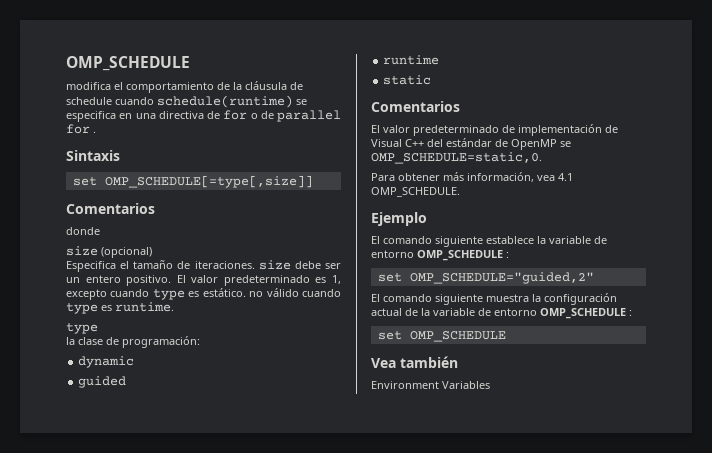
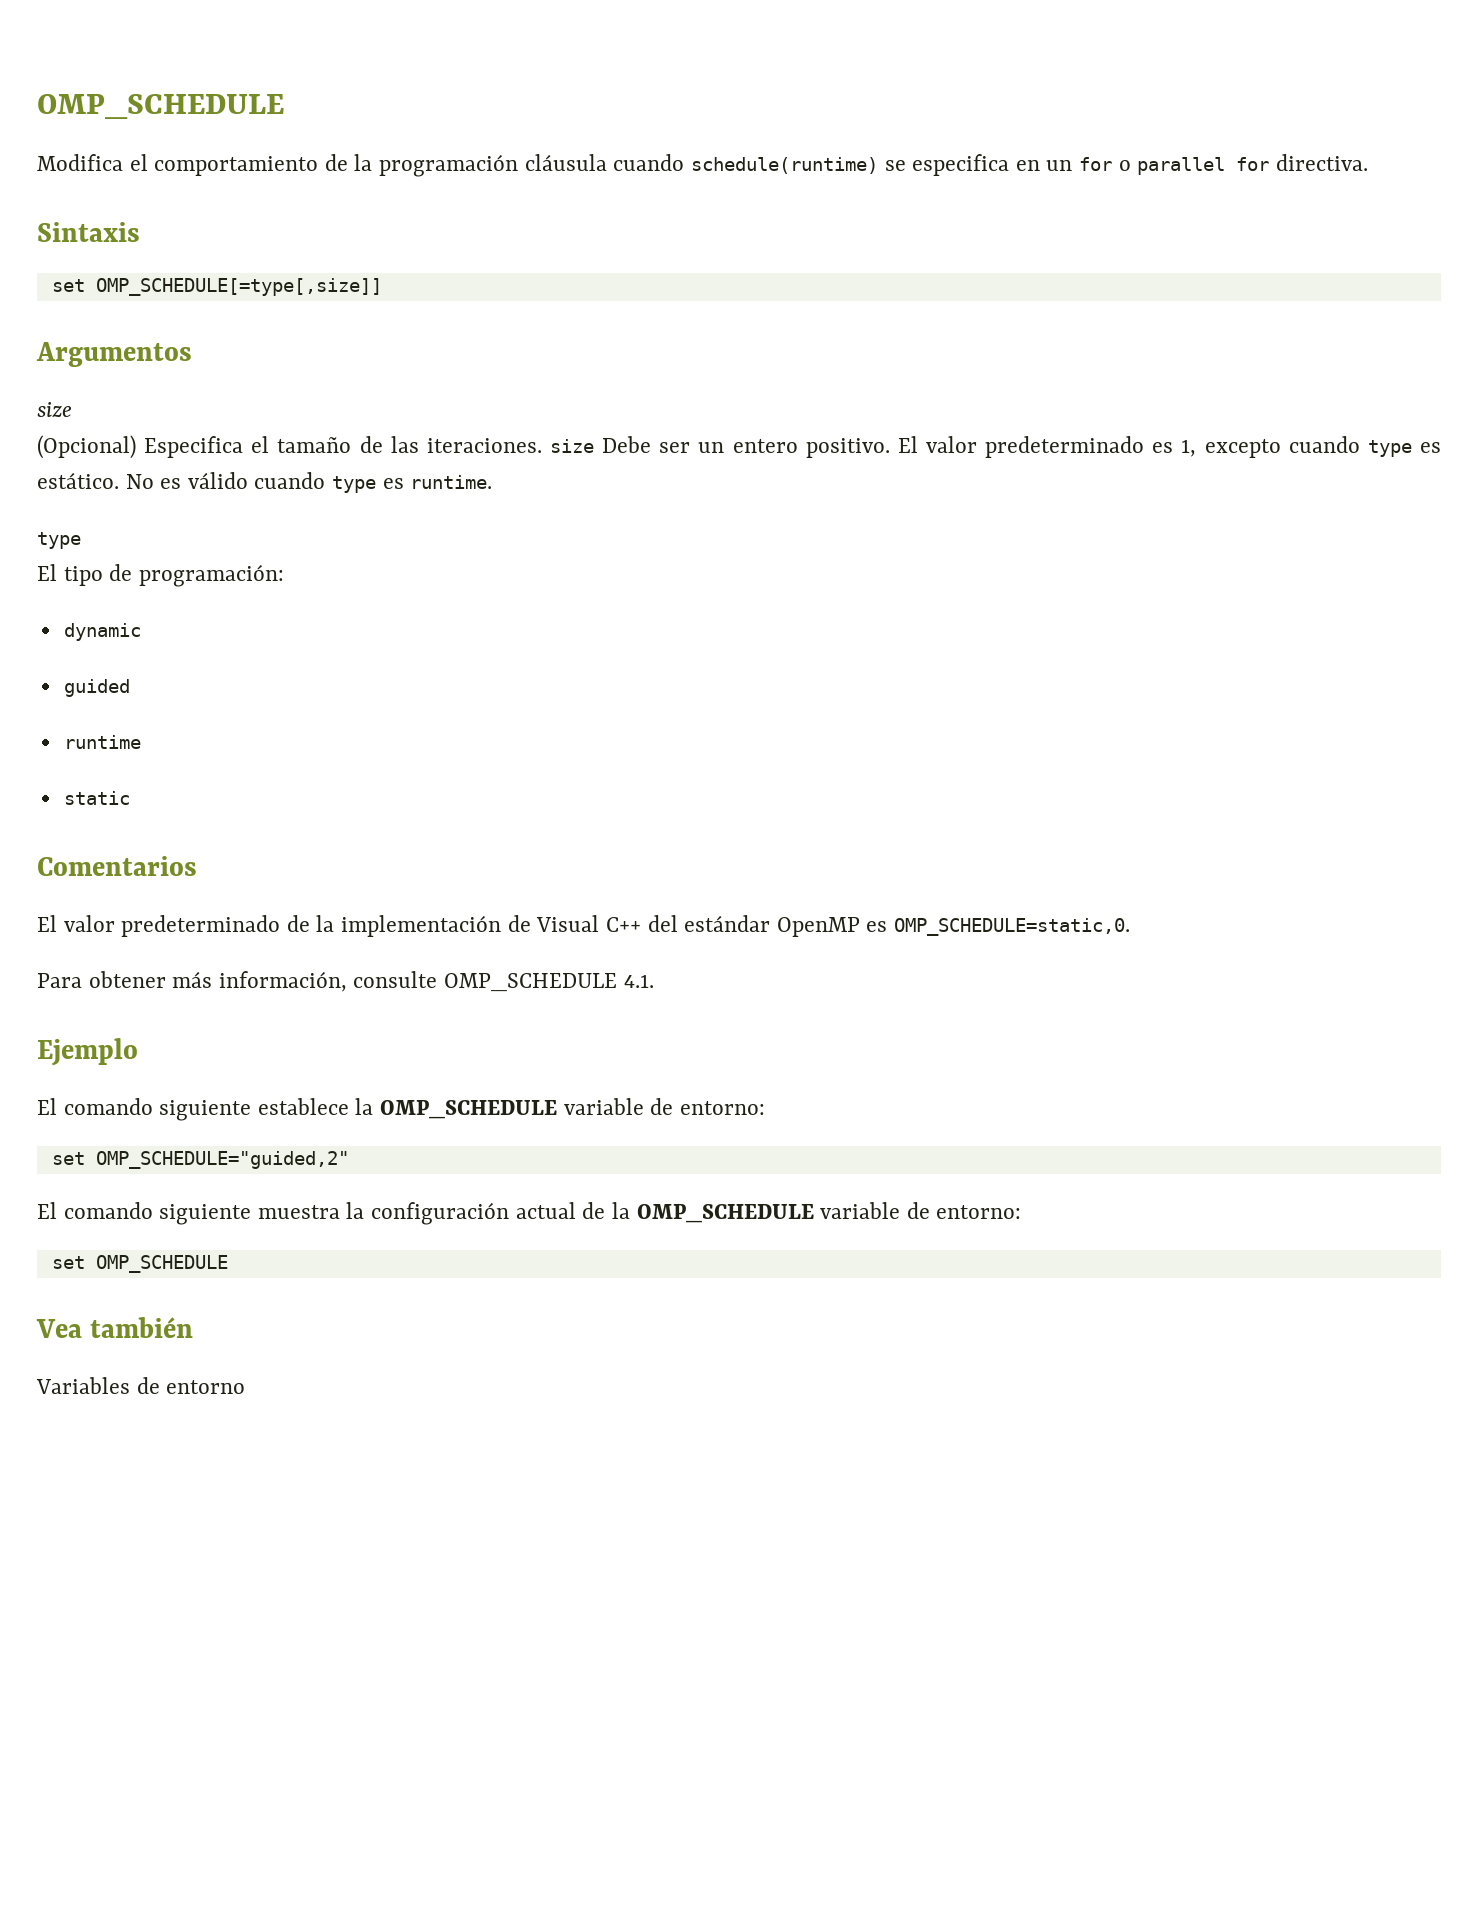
[66,56,190,71] [66,82,111,90] OMP_SCHEDULE // modifica -> [37,94,284,119] [37,154,123,171] OMP_SCHEDULE // Modifica
[245,81,303,90] [66,97,112,105] cláusula de schedule -> [379,154,607,177] programación cláusula
[135,111,220,119] una directiva de -> [1046,160,1073,171] un
[260,111,274,119] de -> (1131, 165) none
[93,131,96,133] . -> [1275,154,1368,171] directiva.
[66,203,155,214] [66,227,100,235] [66,246,152,258] Comentarios // donde // size (opcional) // -> [36,342,192,367] [37,402,72,418] [37,435,136,459] Argumentos // size // (Opcional)
(191, 265) none -> [390,436,419,453] las
[294,261,321,269] debe -> [602,436,652,453] Debe
[249,291,264,297] no -> [125,474,182,489] No es
[66,337,103,345] la clase -> [37,564,103,586] El tipo
(515, 129) none -> [316,915,335,932] la
[495,139,571,150] de OpenMP se -> [776,917,888,937] OpenMP es
[537,173,573,181] [371,187,460,197] vea 4.1 OMP_SCHEDULE. -> [353,971,654,992] consulte OMP_SCHEDULE 4.1.
[549,236,607,244] [371,250,509,261] variable de entorno OMP_SCHEDULE : -> [380,1098,765,1119] OMP_SCHEDULE variable de entorno:
[433,308,632,319] variable de entorno OMP_SCHEDULE : -> [636,1202,1022,1223] OMP_SCHEDULE variable de entorno:
[371,381,490,389] Environment Variables -> [36,1377,246,1394] Variables de entorno

